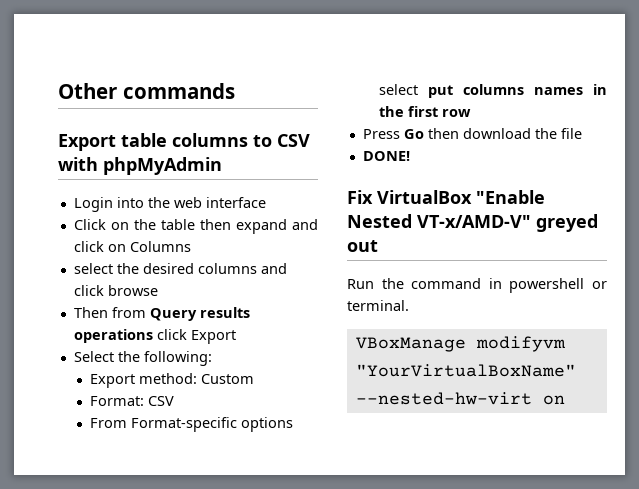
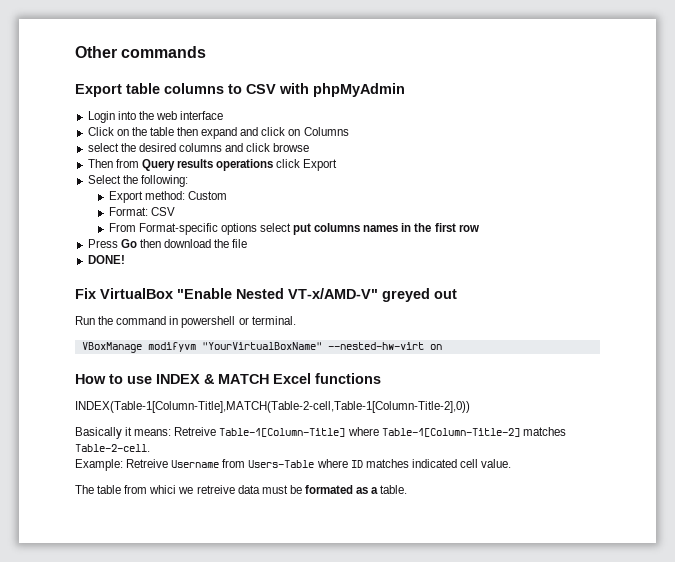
(565, 400) none -> [75,373,381,384] [75,401,470,413] [75,427,566,439] [75,444,150,452] [75,459,512,471] [75,485,408,494] // How to use INDEX & MATCH Excel functions // INDEX(Table-1[Column-Title],MATCH(Table-2-cell,Table-1[Column-Title-2],0)) // Basically it means: Retreive Table-1[Column-Title] where Table-1[Column-Title-2] matches Table-2-cell. // Example: Retreive Username from Users-Table where ID matches indicated cell value. // The table from whici we retreive data must be formated as a table.

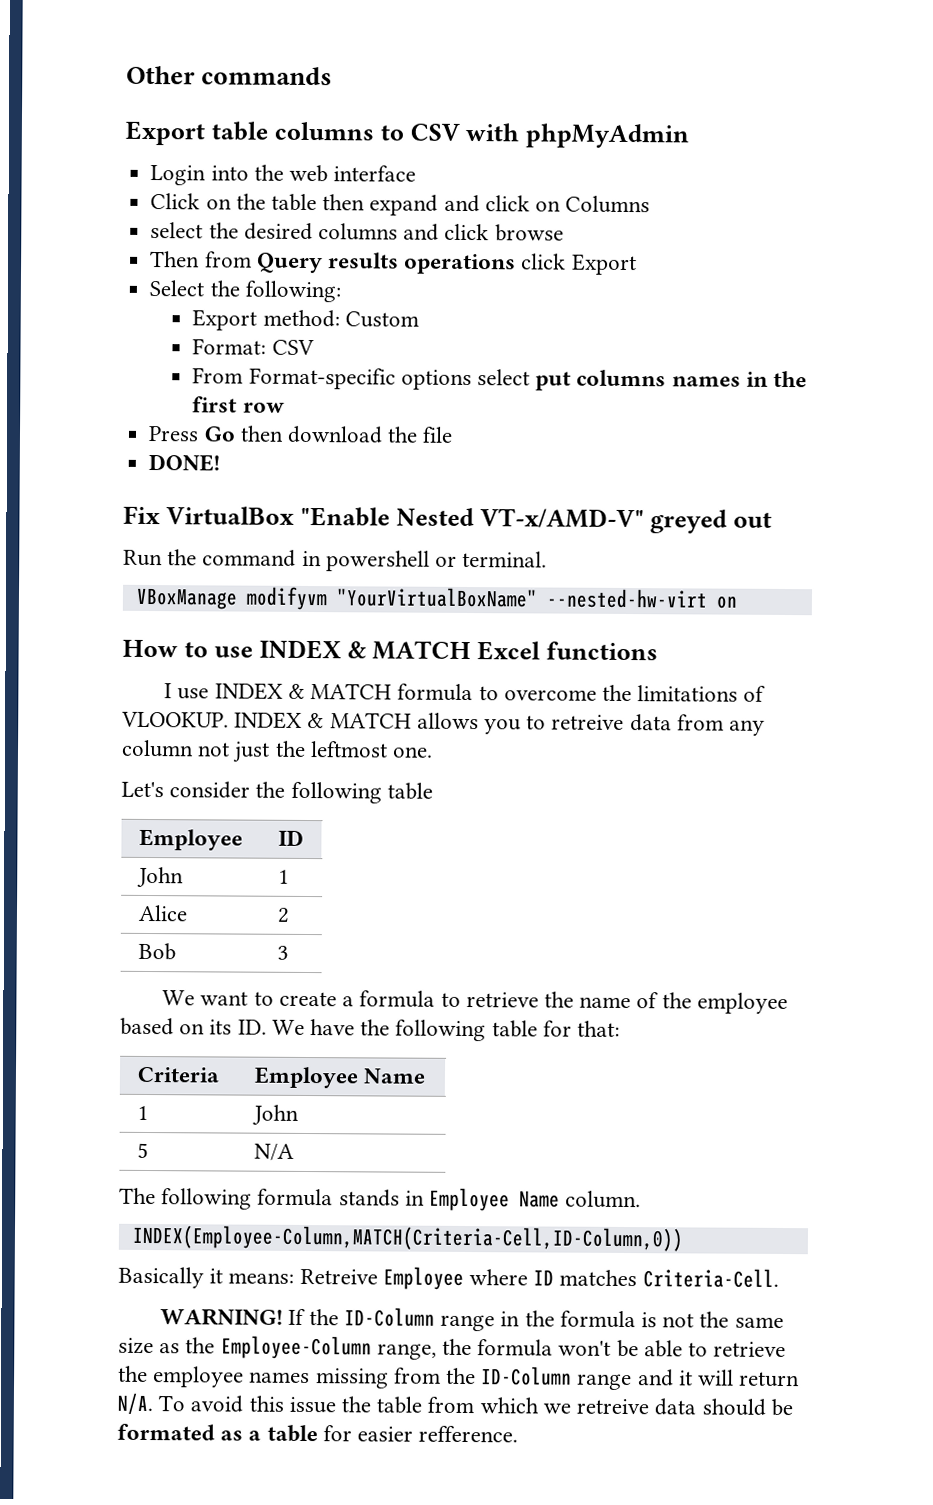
[75,401,470,413] [75,427,566,439] [75,444,150,452] [75,459,512,471] [75,485,94,494] INDEX(Table-1[Column-Title],MATCH(Table-2-cell,Table-1[Column-Title-2],0)) // Basically it means: Retreive Table-1[Column-Title] where Table-1[Column-Title-2] matches Table-2-cell. // Example: Retreive Username from Users-Table where ID matches indicated cell value. // The -> [164,682,767,702] [121,711,766,736] [121,739,434,763] [121,781,433,804] [138,828,243,851] [277,829,304,846] [136,866,184,888] [277,869,290,884] [137,904,188,922] [276,907,290,923] [137,942,176,961] [276,945,289,960] [162,990,788,1015] [120,1017,621,1042] [136,1066,220,1083] [253,1066,426,1089] [136,1105,149,1121] [251,1104,299,1125] [136,1142,149,1159] [253,1143,294,1161] [119,1187,642,1212] [131,1224,684,1252] [118,1266,779,1290] [160,1307,784,1332] [118,1335,787,1360] [118,1365,801,1391] [117,1392,372,1416] I use INDEX & MATCH formula to overcome the limitations of VLOOKUP. INDEX & MATCH allows you to retreive data from any column not just the leftmost one. // Let's consider the following table // Employee | ID // John | 1 // Alice | 2 // Bob | 3 // We want to create a formula to retrieve the name of the employee based on its ID. We have the following table for that: // Criteria | Employee Name // 1 | John // 5 | N/A // The following formula stands in Employee Name column. // INDEX(Employee-Column,MATCH(Criteria-Cell,ID-Column,0)) // Basically it means: Retreive Employee where ID matches Criteria-Cell. // WARNING! If the ID-Column range in the formula is not the same size as the Employee-Column range, the formula won't be able to retrieve the employee names missing from the ID-Column range and it will return N/A. To avoid this issue the
[149,485,177,494] whici -> [479,1397,539,1414] which
[261,485,288,494] must -> [701,1398,766,1416] should
[380,485,408,494] table. -> [266,1424,519,1443] table for easier refference.

